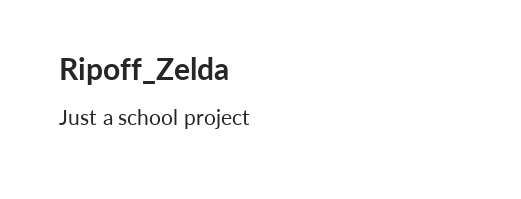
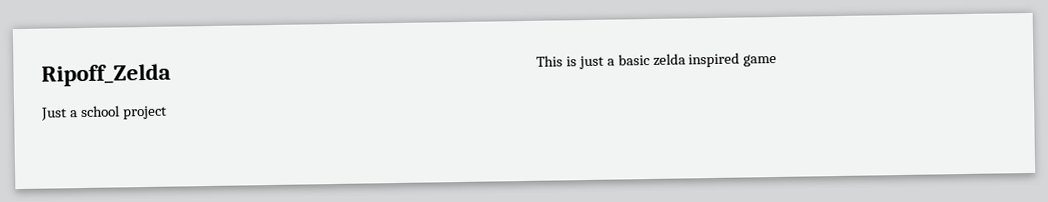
(251, 119) none -> [536,52,778,70] // This is just a basic zelda inspired game

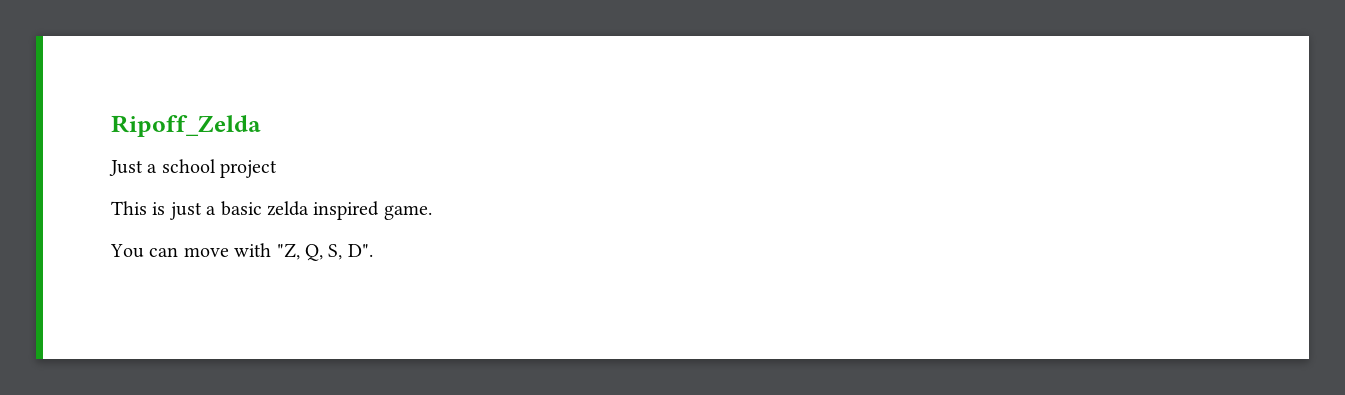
[743,53,778,67] game -> [383,205,432,220] [110,243,373,261] game. // You can move with "Z, Q, S, D".

